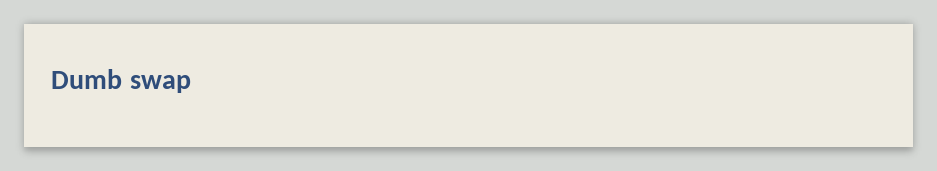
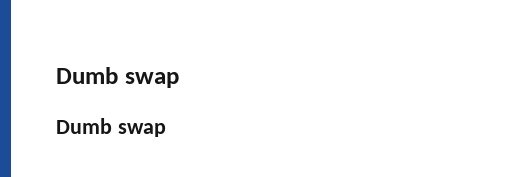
[51,69,191,93] Dumb swap -> [56,67,179,88] [56,118,166,137] Dumb swap // Dumb swap

